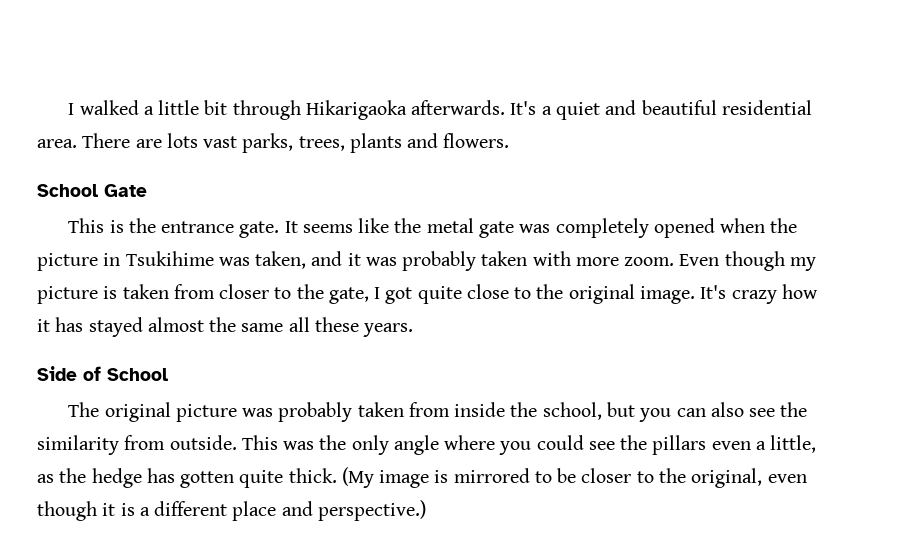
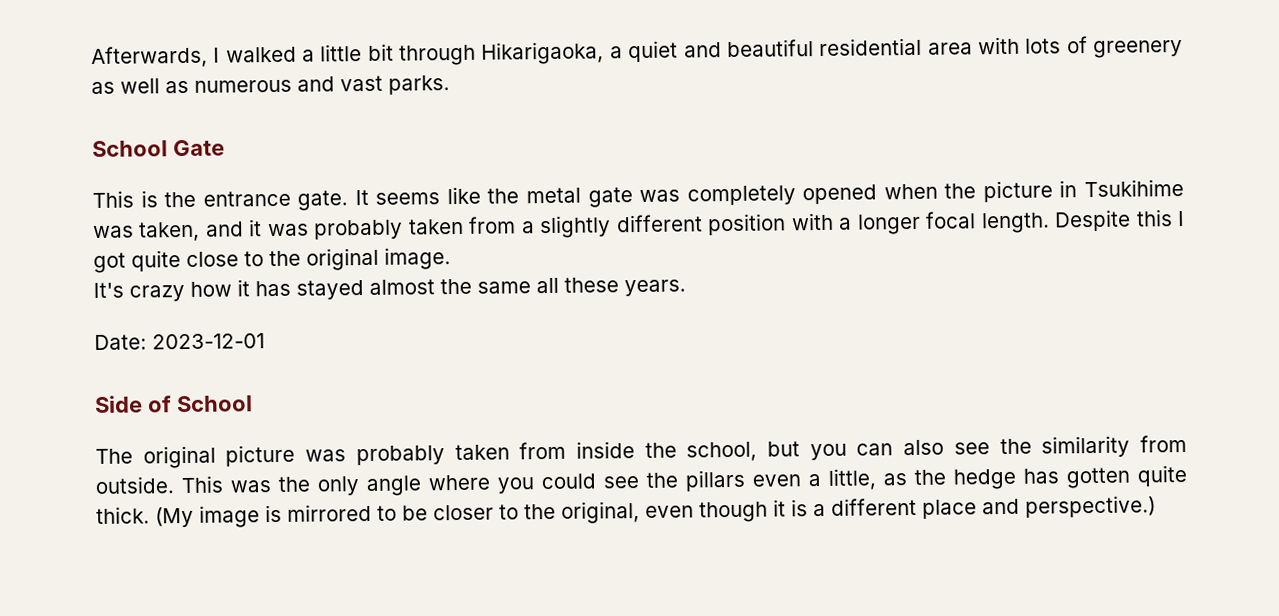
(68, 109) none -> [91,45,208,69] Afterwards,
[305,100,537,120] Hikarigaoka afterwards. It's -> [481,41,605,65] Hikarigaoka,
[37,133,510,153] area. There are lots vast parks, trees, plants and flowers. -> [927,36,1184,58] [91,75,450,95] area with lots of greenery as well as numerous and vast parks.
[532,251,816,271] [37,284,369,304] with more zoom. Even though my picture is taken from closer to the gate, -> [468,209,1173,239] from a slightly different position with a longer focal length. Despite this
(695, 295) none -> (451, 258) //
(414, 330) none -> [94,333,265,350] // Date: 2023-12-01

